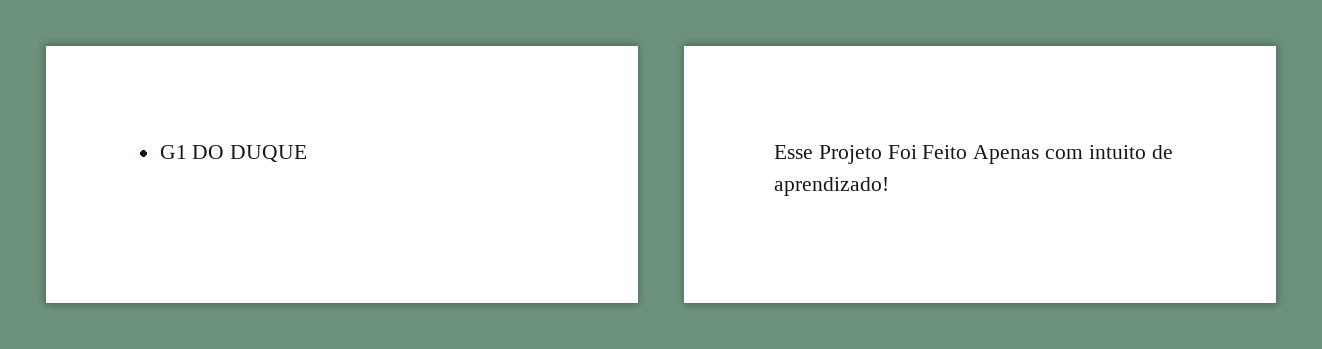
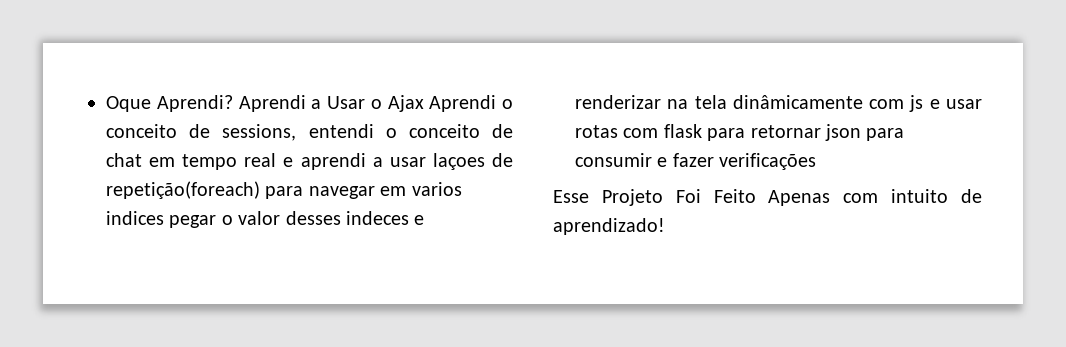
[159,145,308,162] G1 DO DUQUE -> [106,95,513,112] [106,124,513,141] [106,153,513,170] [106,181,462,199] [106,211,425,228] [575,95,982,112] [575,124,905,141] [575,153,817,170] Oque Aprendi? Aprendi a Usar o Ajax Aprendi o conceito de sessions, entendi o conceito de chat em tempo real e aprendi a usar laçoes de repetição(foreach) para navegar em varios indices pegar o valor desses indeces e renderizar na tela dinâmicamente com js e usar rotas com flask para retornar json para consumir e fazer verificações

